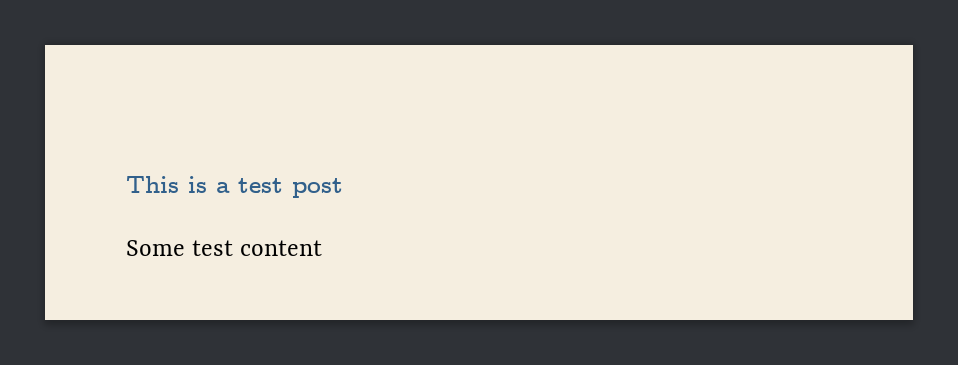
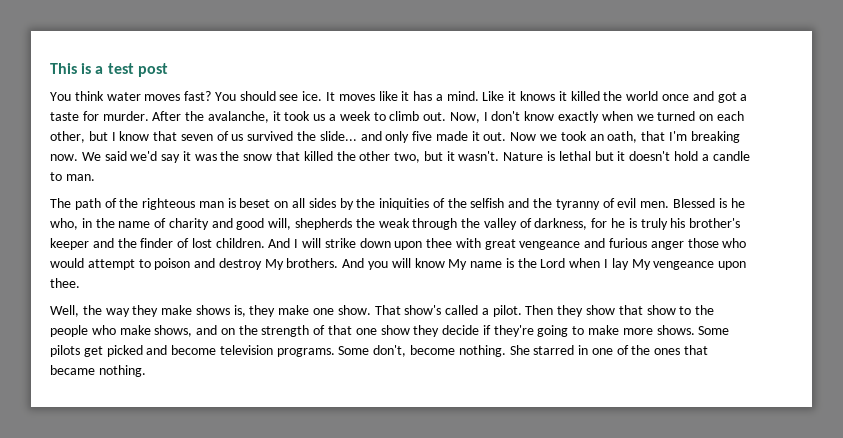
[126,240,323,256] Some test content -> [50,91,748,103] [50,111,744,123] [50,131,740,143] [50,151,750,163] [50,172,95,181] [50,198,745,210] [50,218,741,230] [50,238,747,250] [50,258,747,270] [50,278,80,288] [50,305,715,317] [50,325,730,337] [50,345,709,357] [50,365,146,377] You think water moves fast? You should see ice. It moves like it has a mind. Like it knows it killed the world once and got a taste for murder. After the avalanche, it took us a week to climb out. Now, I don't know exactly when we turned on each other, but I know that seven of us survived the slide... and only five made it out. Now we took an oath, that I'm breaking now. We said we'd say it was the snow that killed the other two, but it wasn't. Nature is lethal but it doesn't hold a candle to man. // The path of the righteous man is beset on all sides by the iniquities of the selfish and the tyranny of evil men. Blessed is he who, in the name of charity and good will, shepherds the weak through the valley of darkness, for he is truly his brother's keeper and the finder of lost children. And I will strike down upon thee with great vengeance and furious anger those who would attempt to poison and destroy My brothers. And you will know My name is the Lord when I lay My vengeance upon thee. // Well, the way they make shows is, they make one show. That show's called a pilot. Then they show that show to the people who make shows, and on the strength of that one show they decide if they're going to make more shows. Some pilots get picked and become television programs. Some don't, become nothing. She starred in one of the ones that became nothing.

